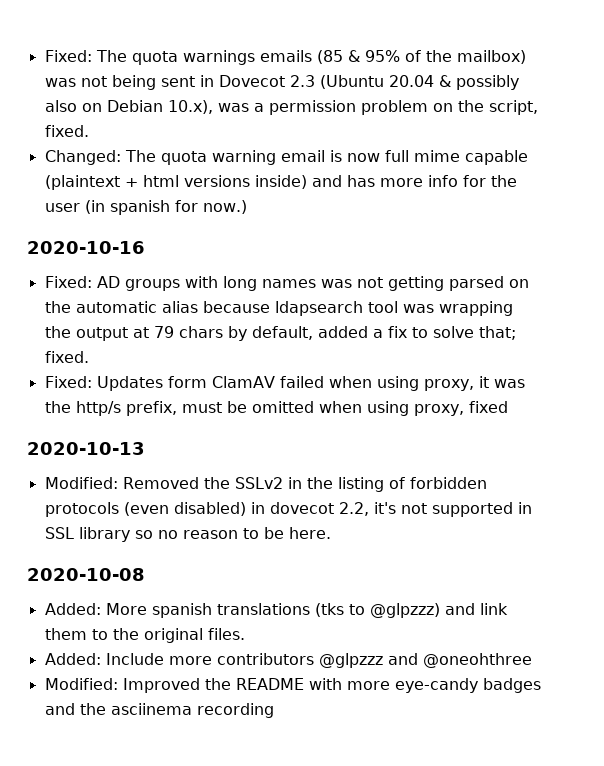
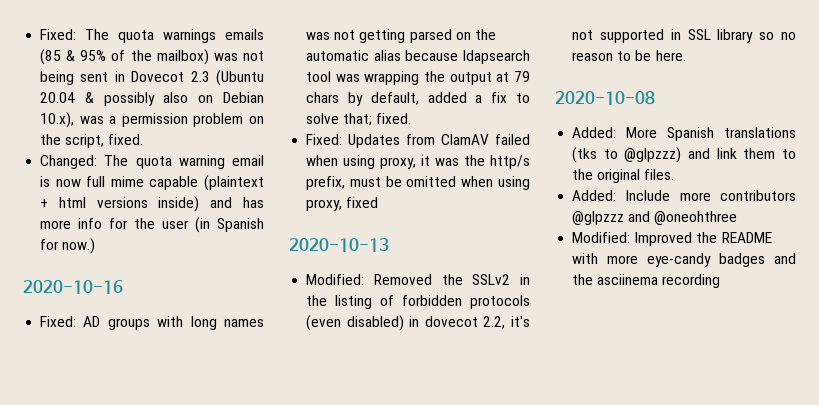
[109,200,170,215] spanish -> [217,218,264,232] Spanish
[167,376,207,388] form -> [406,134,436,145] from
[151,603,212,618] spanish -> [667,127,715,141] Spanish

